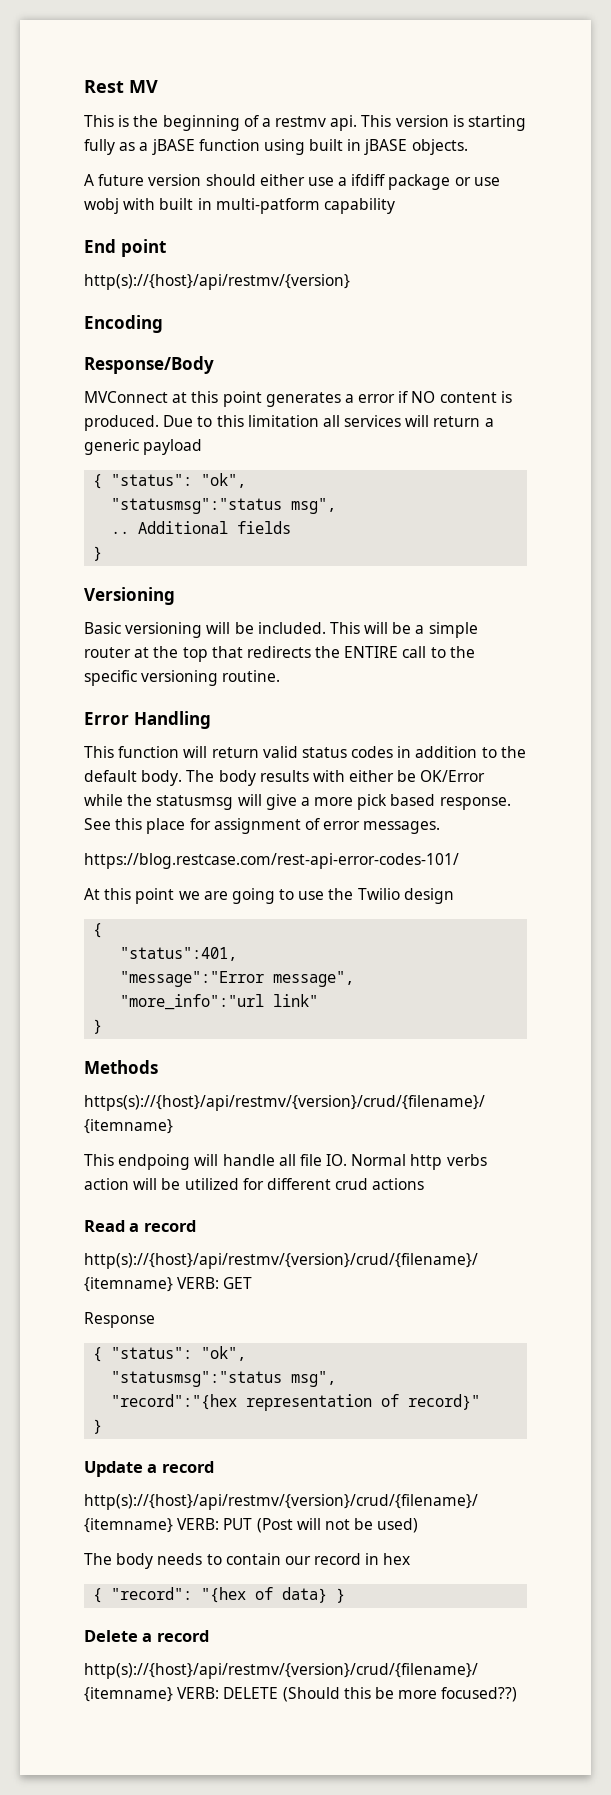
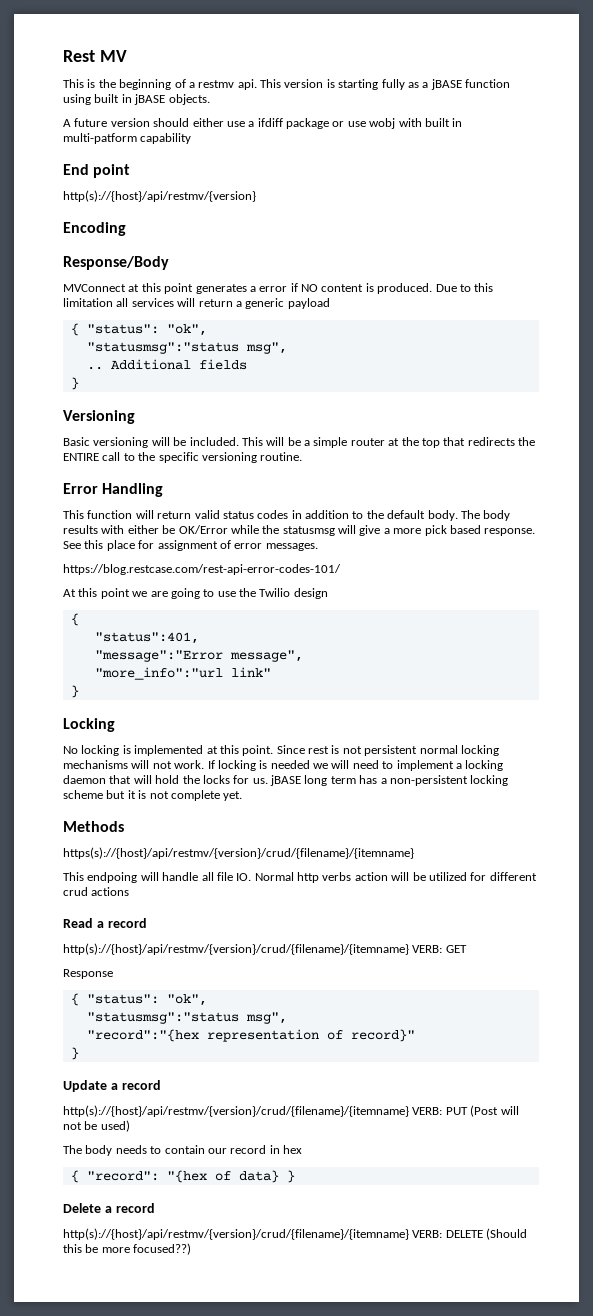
(103, 1026) none -> [63,718,115,732] [63,745,499,756] [63,760,504,771] [63,775,509,786] [63,790,243,801] // Locking // No locking is implemented at this point. Since rest is not persistent normal locking mechanisms will not work. If locking is needed we will need to implement a locking daemon that will hold the locks for us. jBASE long term has a non-persistent locking scheme but it is not complete yet.

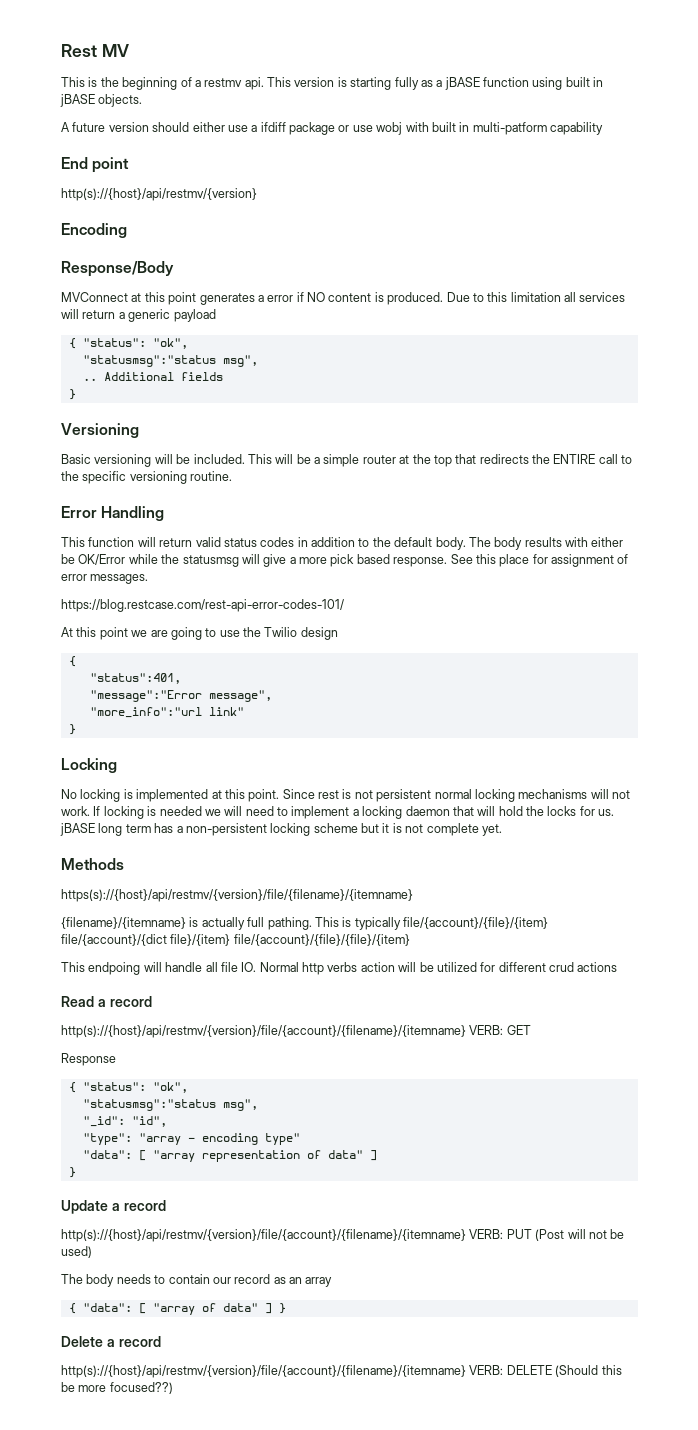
[63,847,414,859] https(s)://{host}/api/restmv/{version}/crud/{filename}/{itemname} -> [61,889,413,902] [61,917,548,930] [61,934,410,946] https(s)://{host}/api/restmv/{version}/file/{filename}/{itemname} // {filename}/{itemname} is actually full pathing. This is typically file/{account}/{file}/{item} file/{account}/{dict file}/{item} file/{account}/{file}/{file}/{item}
[63,943,409,955] http(s)://{host}/api/restmv/{version}/crud/{filename}/{itemname} -> [61,1025,466,1038] http(s)://{host}/api/restmv/{version}/file/{account}/{filename}/{itemname}
[86,1029,415,1042] "record":"{hex representation of record}" -> [82,1116,167,1127] [82,1133,300,1145] [82,1150,377,1162] "_id": "id", // "type": "array - encoding type" // "data": [ "array representation of data" ]
[63,1105,409,1117] http(s)://{host}/api/restmv/{version}/crud/{filename}/{itemname} -> [61,1229,466,1242] http(s)://{host}/api/restmv/{version}/file/{account}/{filename}/{itemname}
[269,1145,302,1154] [70,1170,279,1183] in hex // { "record": "{hex of data} -> [273,1277,333,1287] [68,1303,272,1315] as an array // { "data": [ "array of data" ]
[63,1228,409,1240] http(s)://{host}/api/restmv/{version}/crud/{filename}/{itemname} -> [61,1365,466,1378] http(s)://{host}/api/restmv/{version}/file/{account}/{filename}/{itemname}

